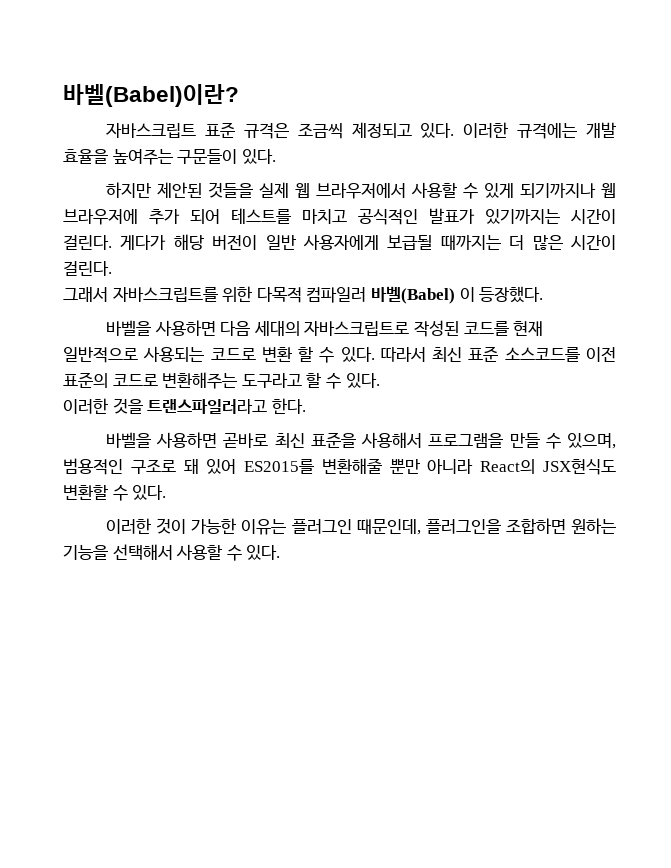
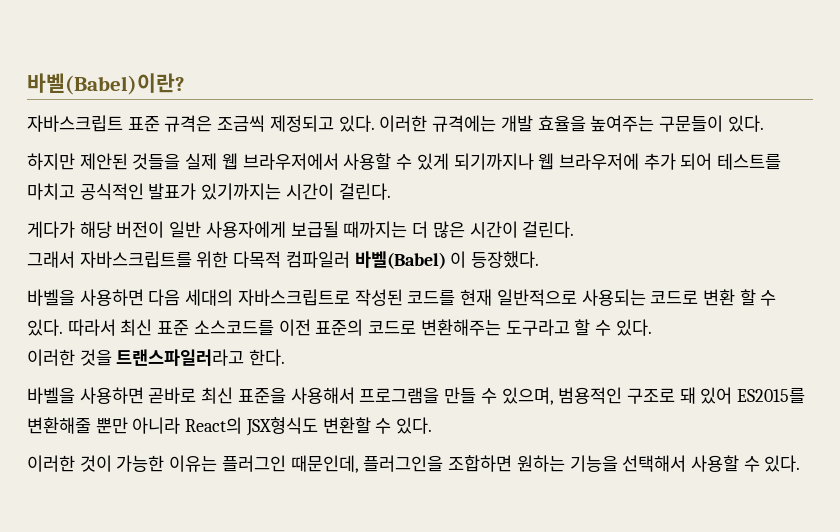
(112, 242) none -> (391, 191) //
[543,459,616,475] JSX현식도 -> [245,417,318,436] JSX형식도

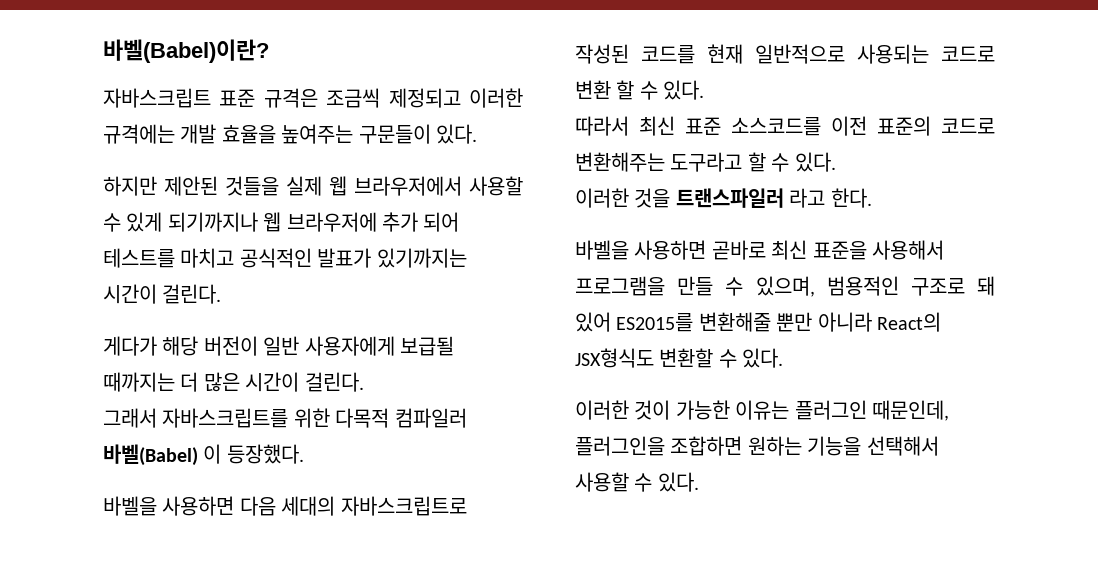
[338,115,375,132] 있다. -> (461, 98) none
(63, 327) none -> (705, 90) //
[116,349,245,366] 트랜스파일러라고 -> [675,188,826,208] 트랜스파일러 라고

